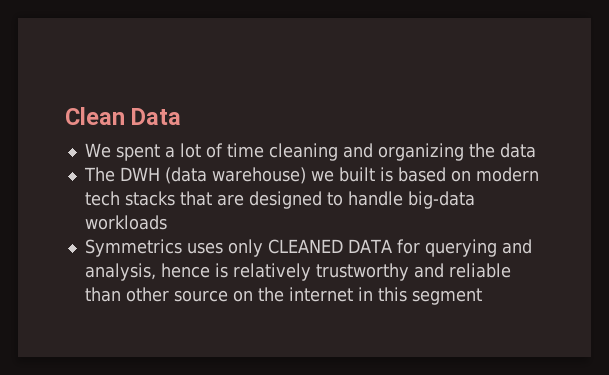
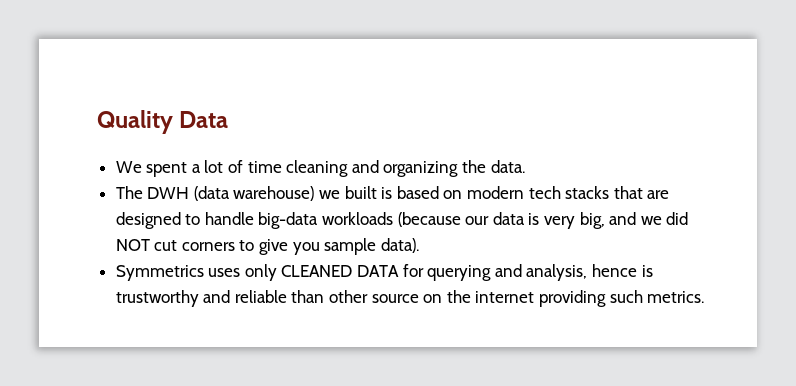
[65,107,125,125] Clean -> [97,110,173,134] Quality
[499,143,536,158] data -> [490,160,525,173] data.
(167, 222) none -> [397,212,689,229] [115,238,419,255] (because our data is very big, and we did NOT cut corners to give you sample data).
[232,263,311,281] relatively -> (653, 271) none
[357,287,482,305] in this segment -> [539,290,705,307] providing such metrics.

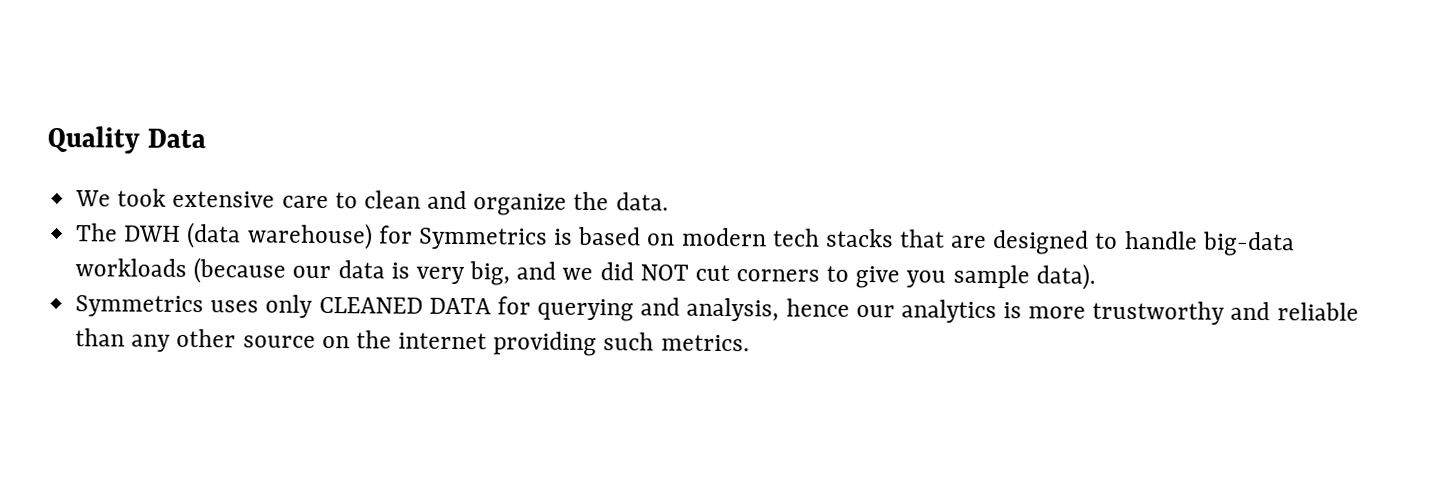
[146,160,459,177] spent a lot of time cleaning and organizing -> [117,188,568,216] took extensive care to clean and organize
[319,186,377,199] we built -> [378,225,548,250] for Symmetrics
[641,265,653,277] is -> [855,299,1087,324] our analytics is more
(325, 296) none -> [131,334,172,352] any

